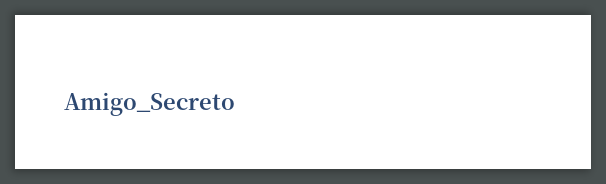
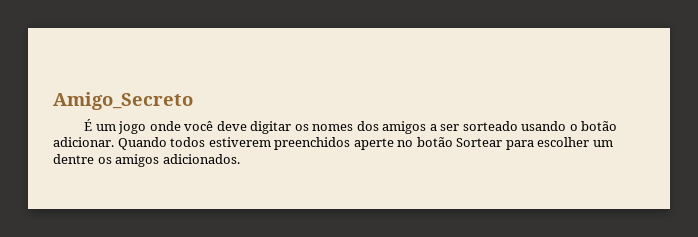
(235, 104) none -> [84,119,618,134] [53,137,613,150] [53,154,240,167] // É um jogo onde você deve digitar os nomes dos amigos a ser sorteado usando o botão adicionar. Quando todos estiverem preenchidos aperte no botão Sortear para escolher um dentre os amigos adicionados.

